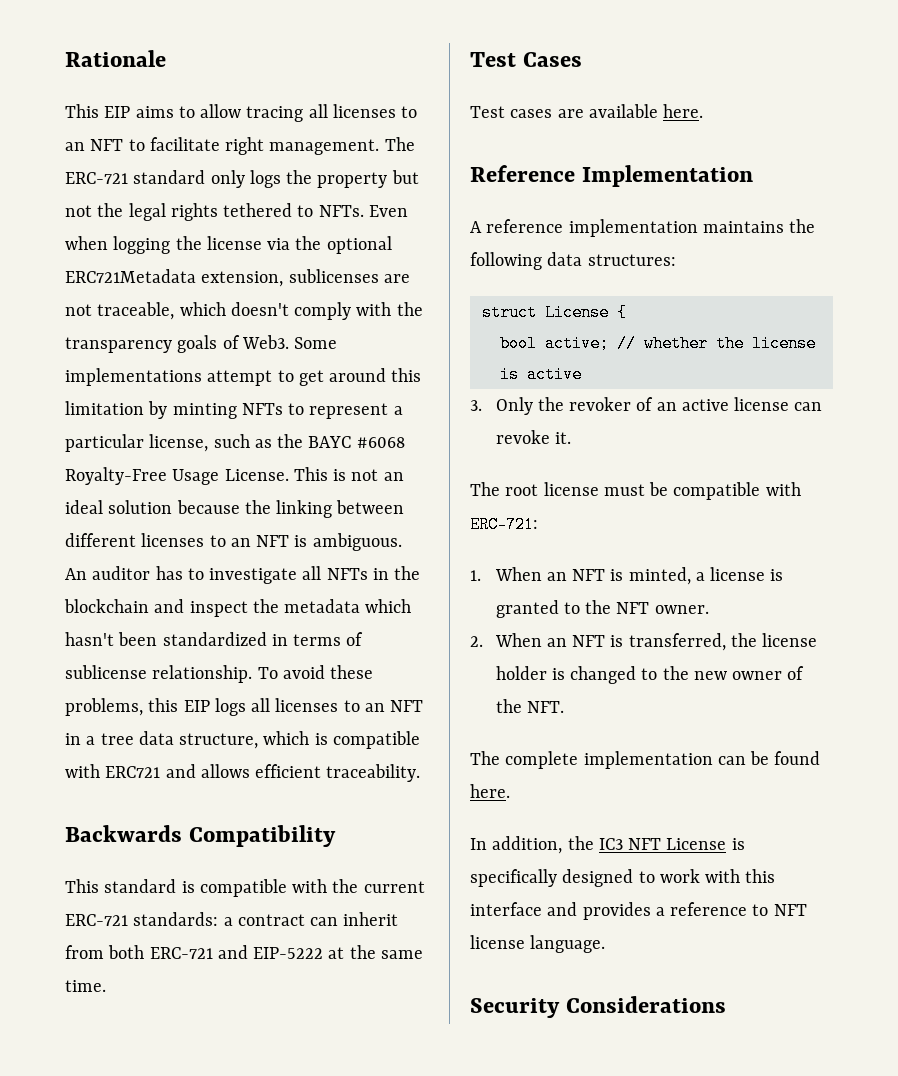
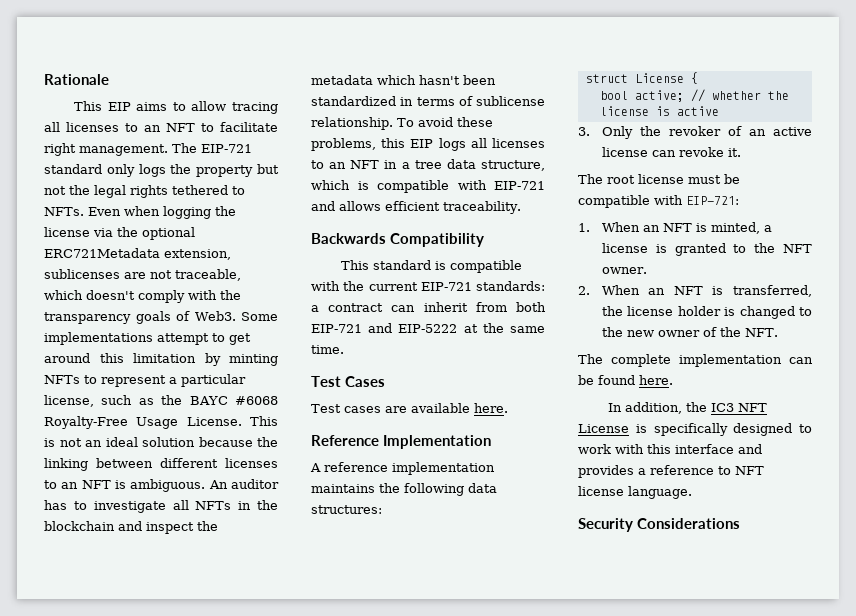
[65,172,128,184] ERC-721 -> [201,144,252,153] EIP-721
[105,766,161,778] ERC721 -> [494,181,545,190] EIP-721
[65,914,128,926] ERC-721 -> [420,282,472,291] EIP-721
[149,947,213,959] ERC-721 -> [311,324,362,333] EIP-721
[470,516,538,533] ERC-721: -> [686,196,739,205] EIP-721:

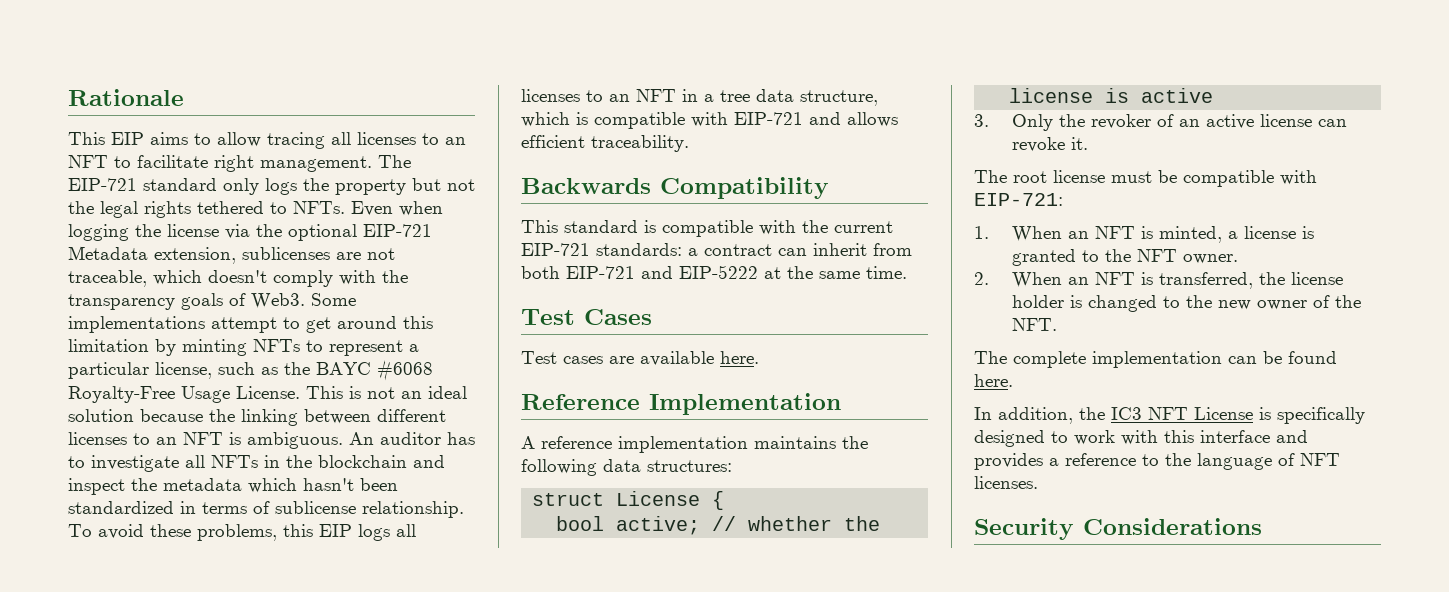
[44,248,160,258] ERC721Metadata -> [363,224,432,237] [68,246,148,260] EIP-721 Metadata
[735,466,764,475] [578,486,692,499] NFT license language. -> [1165,453,1340,470] [974,476,1038,489] the language of NFT licenses.

